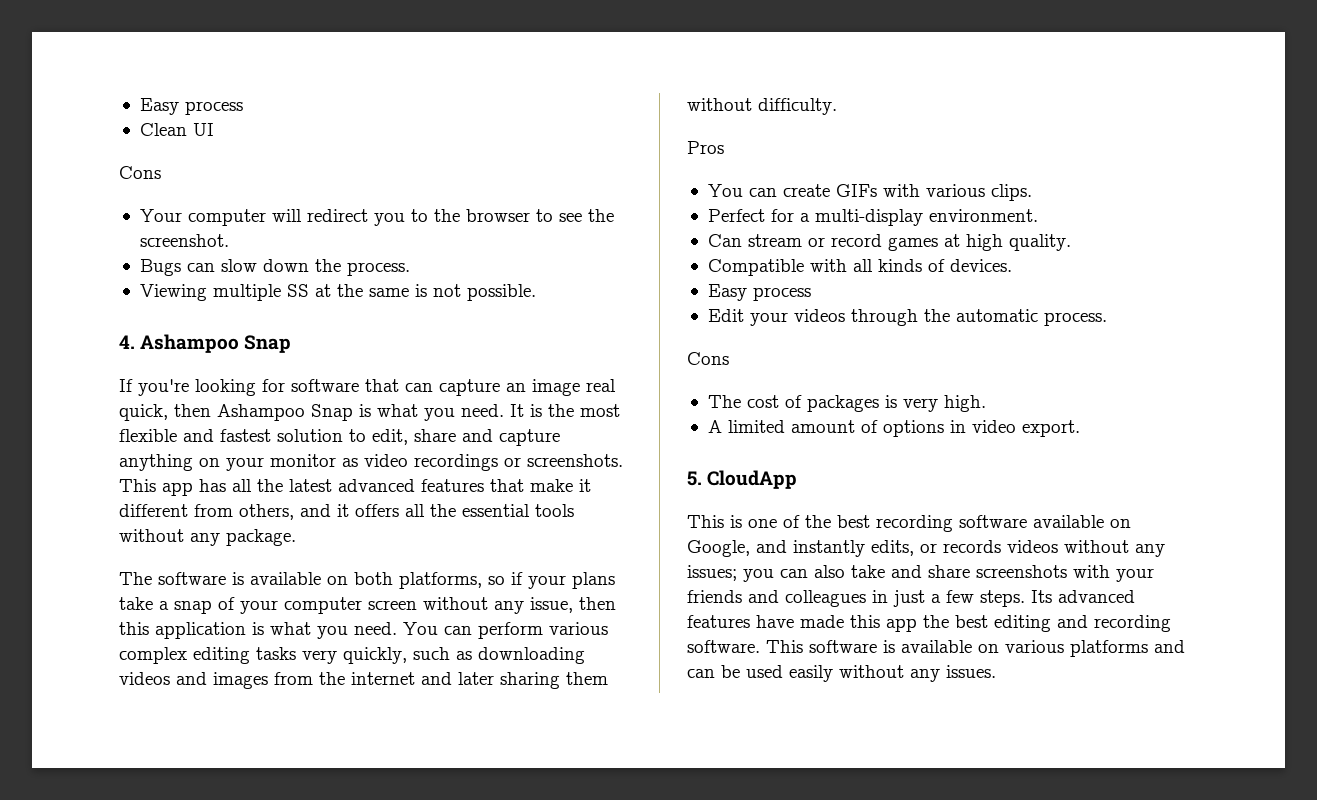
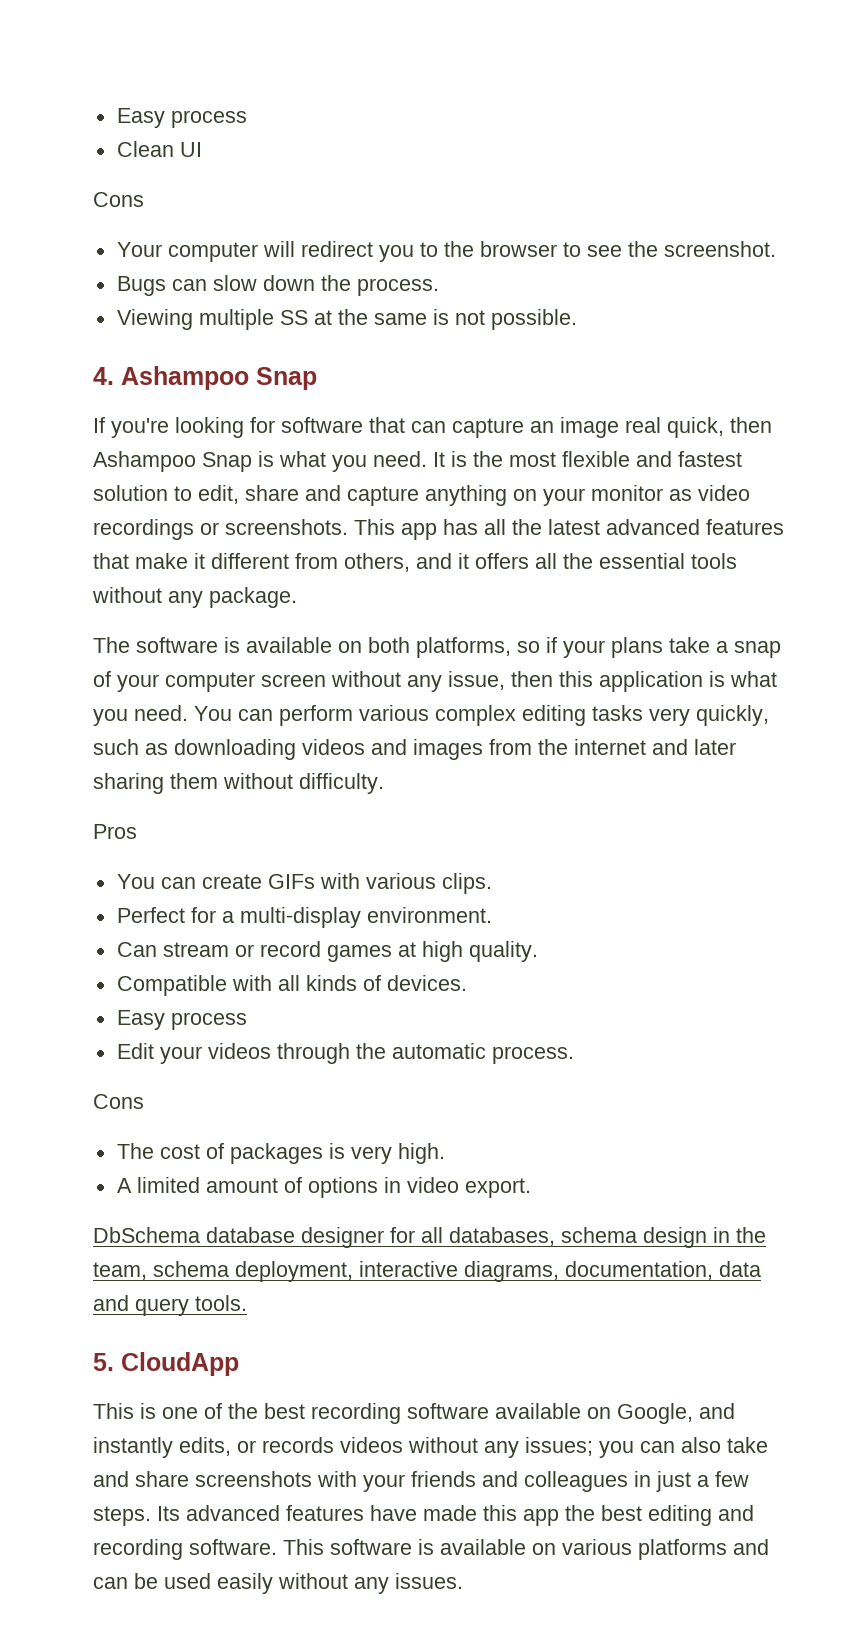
(1080, 428) none -> [93,1227,766,1248] [93,1261,761,1282] [93,1295,247,1316] // DbSchema database designer for all databases, schema design in the team, schema deployment, interactive diagrams, documentation, data and query tools.

